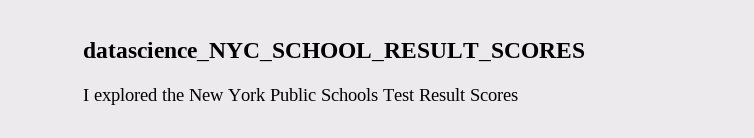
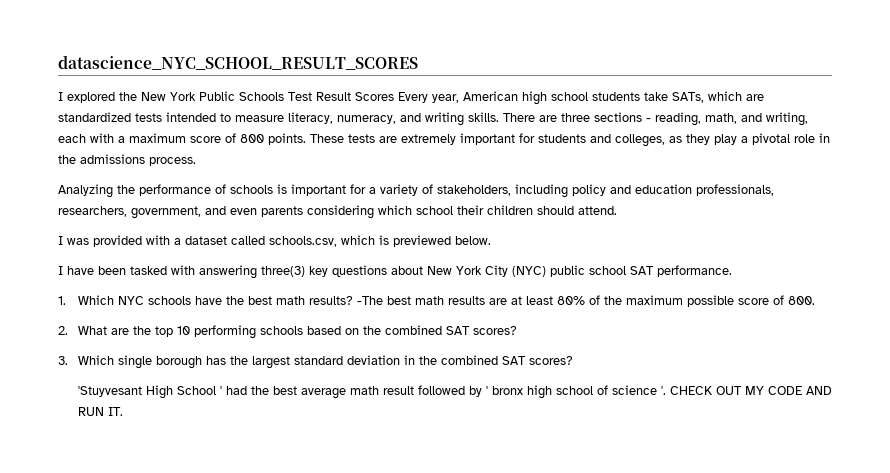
(518, 95) none -> [398,91,764,105] [58,112,808,126] [58,133,830,147] [58,154,196,166] [58,184,774,198] [58,205,617,219] [58,235,491,247] [58,265,732,279] [58,295,815,307] [58,325,517,339] [58,355,573,369] [77,385,832,399] [77,407,123,416] Every year, American high school students take SATs, which are standardized tests intended to measure literacy, numeracy, and writing skills. There are three sections - reading, math, and writing, each with a maximum score of 800 points. These tests are extremely important for students and colleges, as they play a pivotal role in the admissions process. // Analyzing the performance of schools is important for a variety of stakeholders, including policy and education professionals, researchers, government, and even parents considering which school their children should attend. // I was provided with a dataset called schools.csv, which is previewed below. // I have been tasked with answering three(3) key questions about New York City (NYC) public school SAT performance. // 1. Which NYC schools have the best math results? -The best math results are at least 80% of the maximum possible score of 800. // 2. What are the top 10 performing schools based on the combined SAT scores? // 3. Which single borough has the largest standard deviation in the combined SAT scores? // 'Stuyvesant High School ' had the best average math result followed by ' bronx high school of science '. CHECK OUT MY CODE AND RUN IT.

